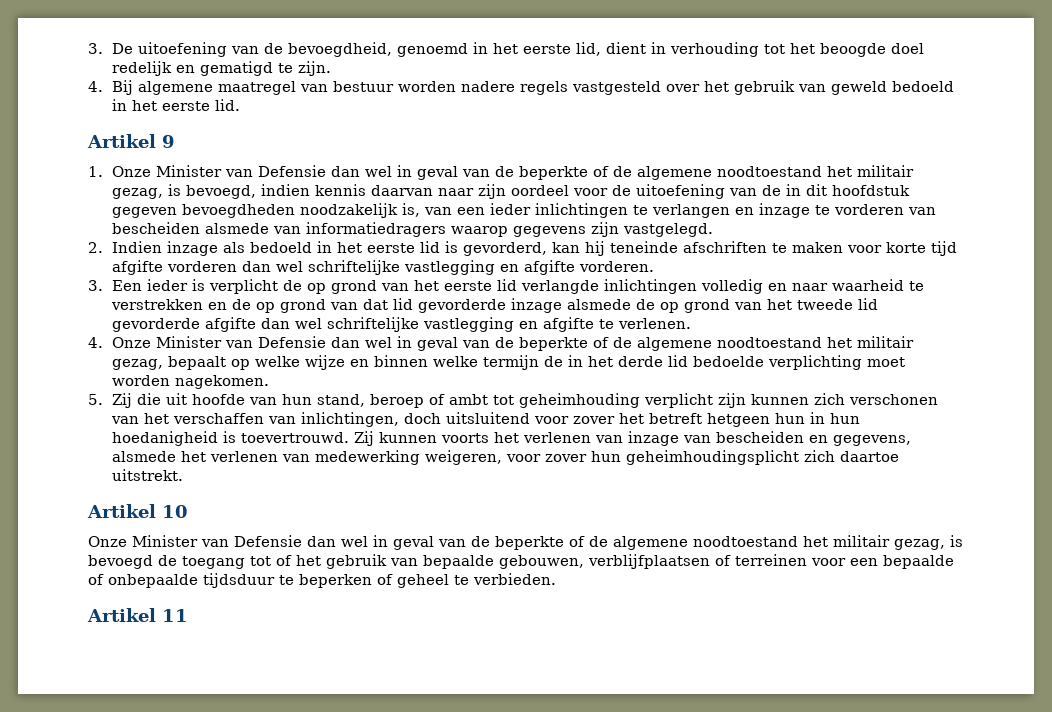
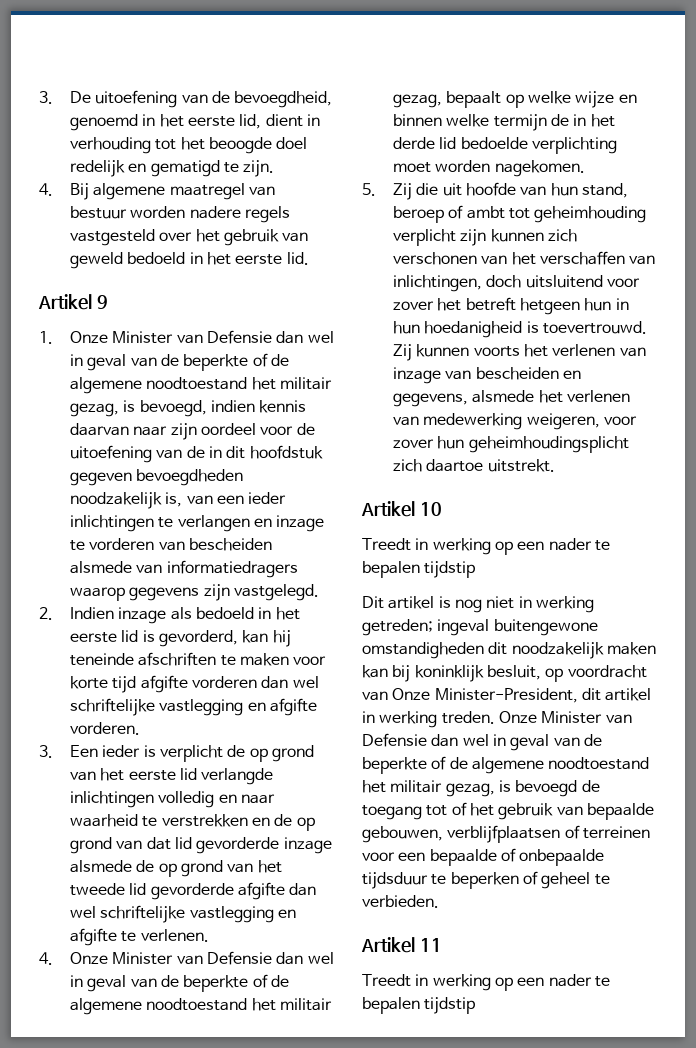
(188, 511) none -> [362,538,610,555] [362,561,476,578] [362,596,594,613] [362,619,598,636] [362,642,656,659] [362,665,647,682] [362,688,652,703] [362,711,495,728] Treedt in werking op een nader te bepalen tijdstip // Dit artikel is nog niet in werking getreden; ingeval buitengewone omstandigheden dit noodzakelijk maken kan bij koninklijk besluit, op voordracht van Onze Minister-President, dit artikel in werking treden.
(188, 615) none -> [362,974,610,991] [362,997,476,1014] // Treedt in werking op een nader te bepalen tijdstip

